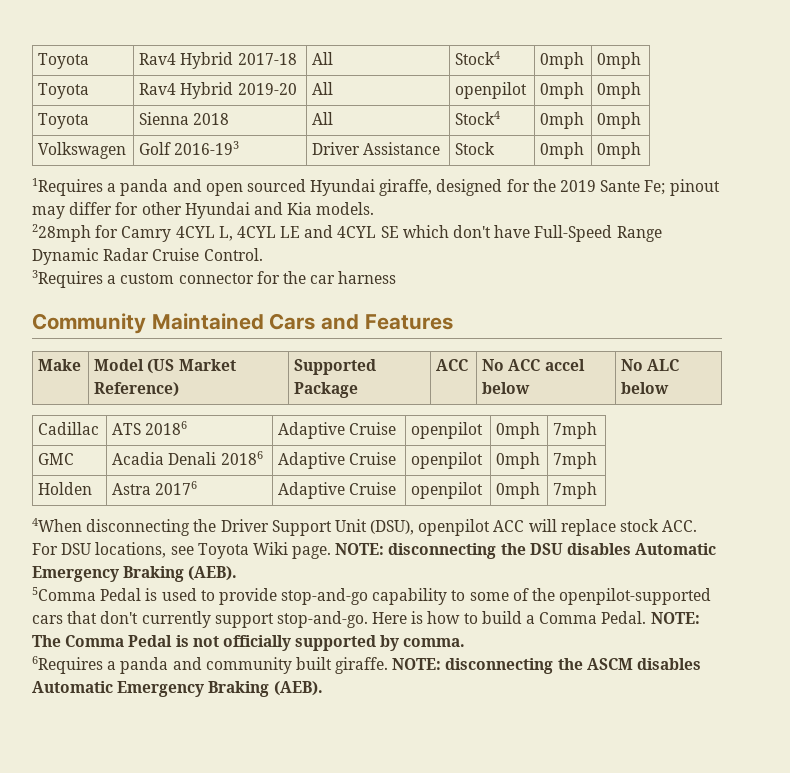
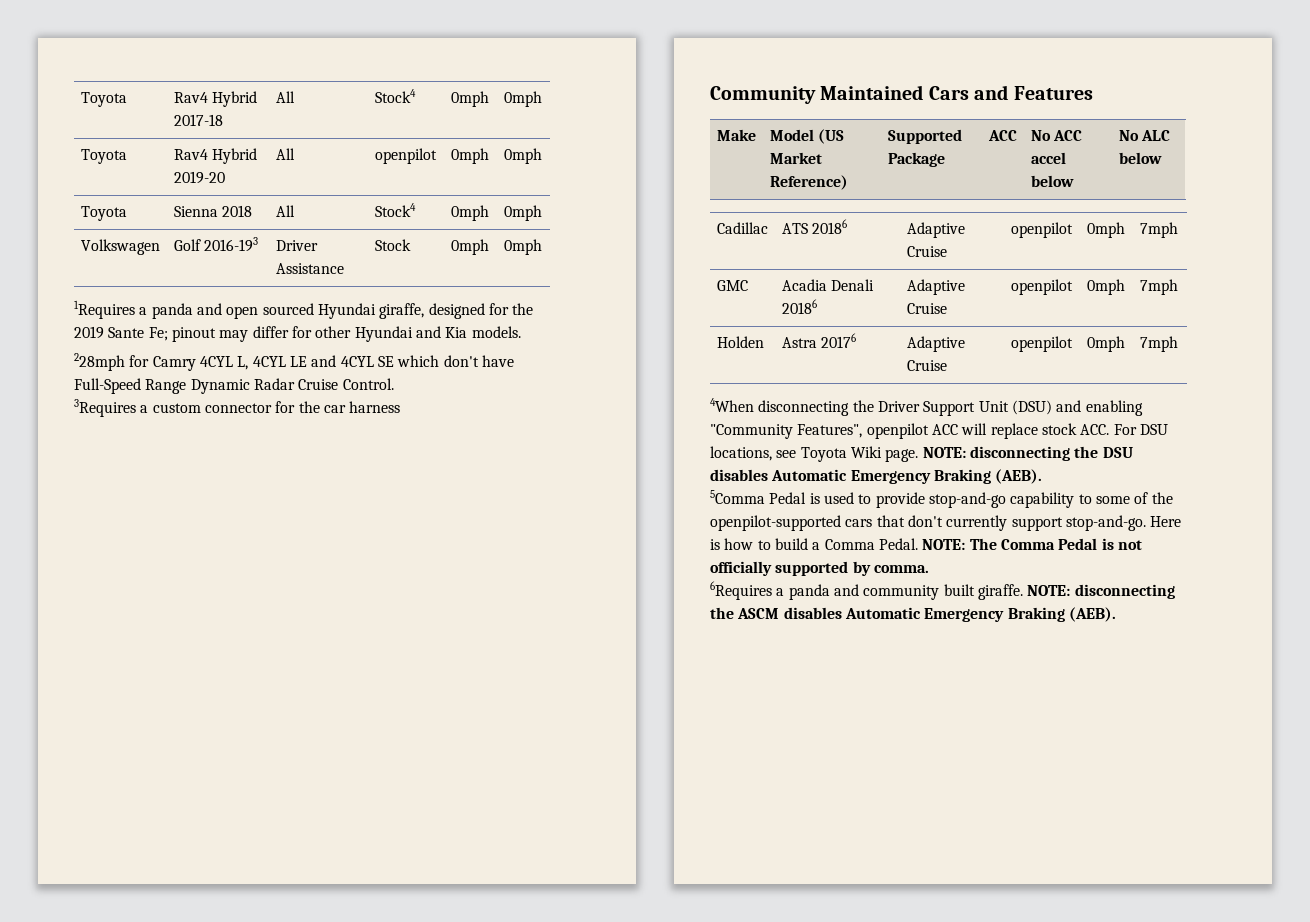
[370,520,415,535] (DSU), -> [1011,400,1143,416] [710,424,863,439] (DSU) and enabling "Community Features",

